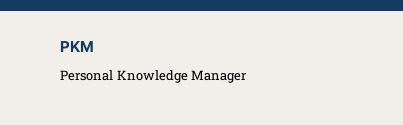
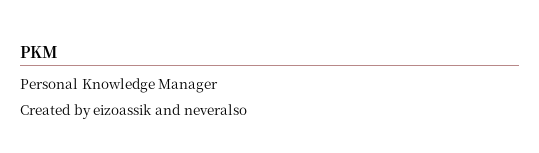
(248, 76) none -> [20,104,247,119] // Created by eizoassik and neveralso

